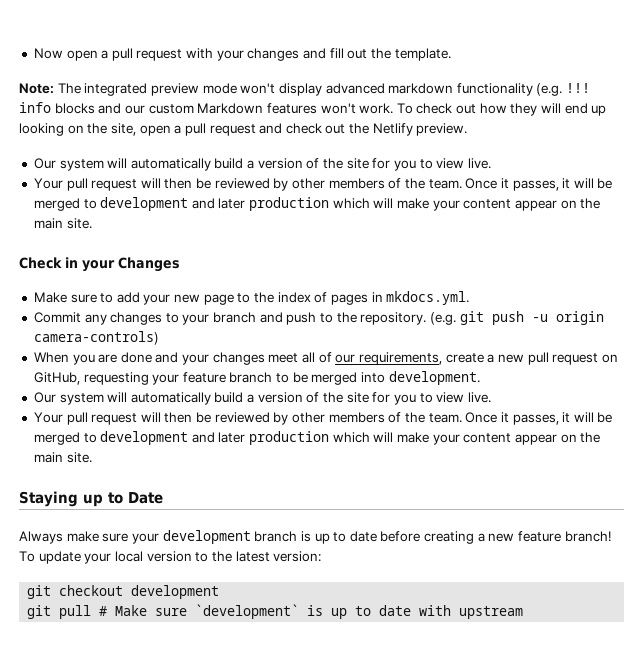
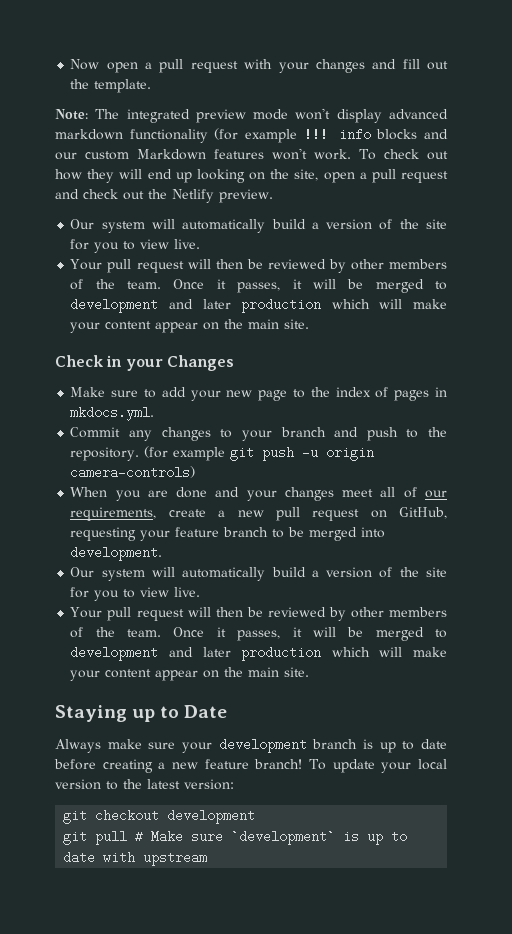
[536,83,563,96] (e.g. -> [214,128,298,143] (for example
[429,312,456,325] (e.g. -> [144,446,226,461] (for example

